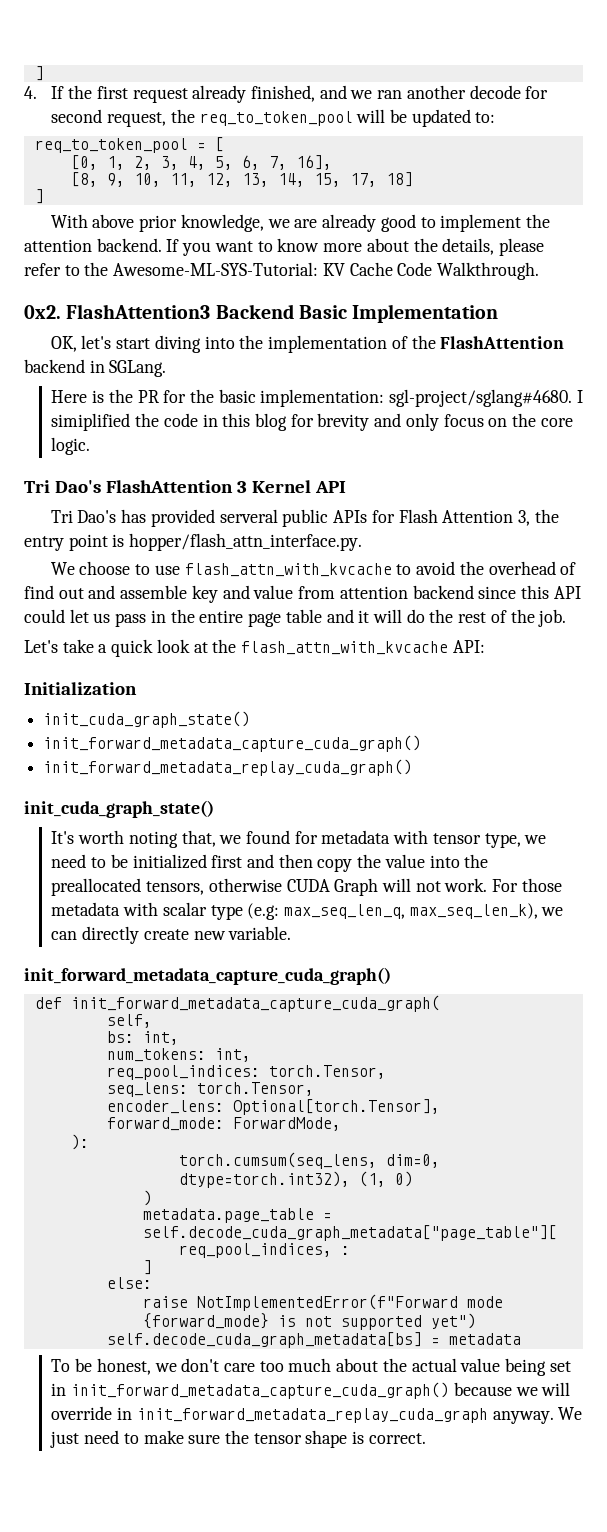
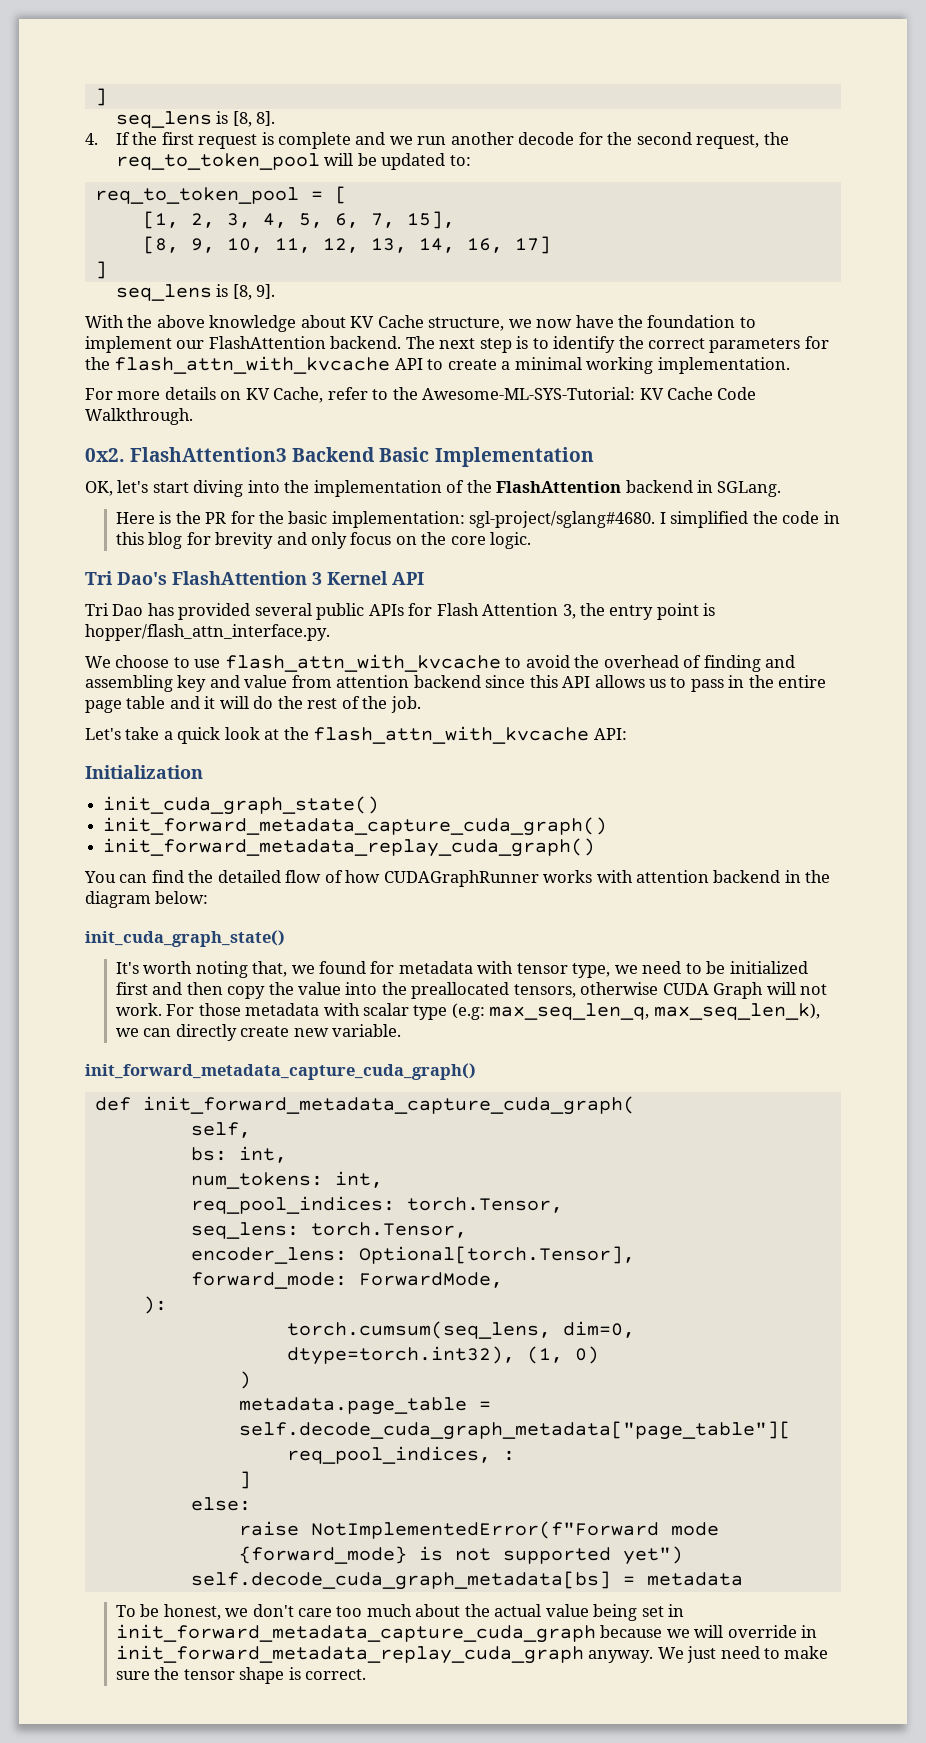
[34,66,44,81] ] -> [94,88,107,106] [115,111,276,128] ] // seq_lens is [8, 8].
[192,85,315,103] already finished, -> [261,132,352,149] is complete
[377,90,403,99] ran -> [417,136,447,145] run
(549, 92) none -> [607,132,633,145] the
[70,155,125,170] [0, 1, -> [142,211,179,229] [1,
[295,155,332,170] 16], -> [406,211,455,229] 15],
[313,172,413,187] [34,189,44,204] [50,214,550,232] [24,238,544,256] 15, 17, 18] // ] // With above prior knowledge, we are already good to implement the attention backend. If you want to know more about the details, please -> [466,236,551,254] [94,261,107,279] [115,284,276,301] [85,315,756,332] [85,336,829,353] [85,356,790,374] [85,387,324,403] 16, 17] // ] // seq_lens is [8, 9]. // With the above knowledge about KV Cache structure, we now have the foundation to implement our FlashAttention backend. The next step is to identify the correct parameters for the flash_attn_with_kvcache API to create a minimal working implementation. // For more details on KV Cache,
[51,413,131,431] simiplified -> [670,511,749,528] simplified
[77,510,117,523] Dao's -> [112,604,144,616] Dao
[219,509,278,523] serveral -> [254,603,312,616] several
[24,585,188,599] find out and assemble -> [703,655,796,672] [85,675,173,692] finding and assembling
[24,609,111,623] could let us -> [594,675,687,688] allows us to
(413, 767) none -> [84,870,831,887] [85,891,209,908] // You can find the detailed flow of how CUDAGraphRunner works with attention backend in the diagram below:
[71,1382,450,1399] init_forward_metadata_capture_cuda_graph() -> [115,1624,596,1643] init_forward_metadata_capture_cuda_graph

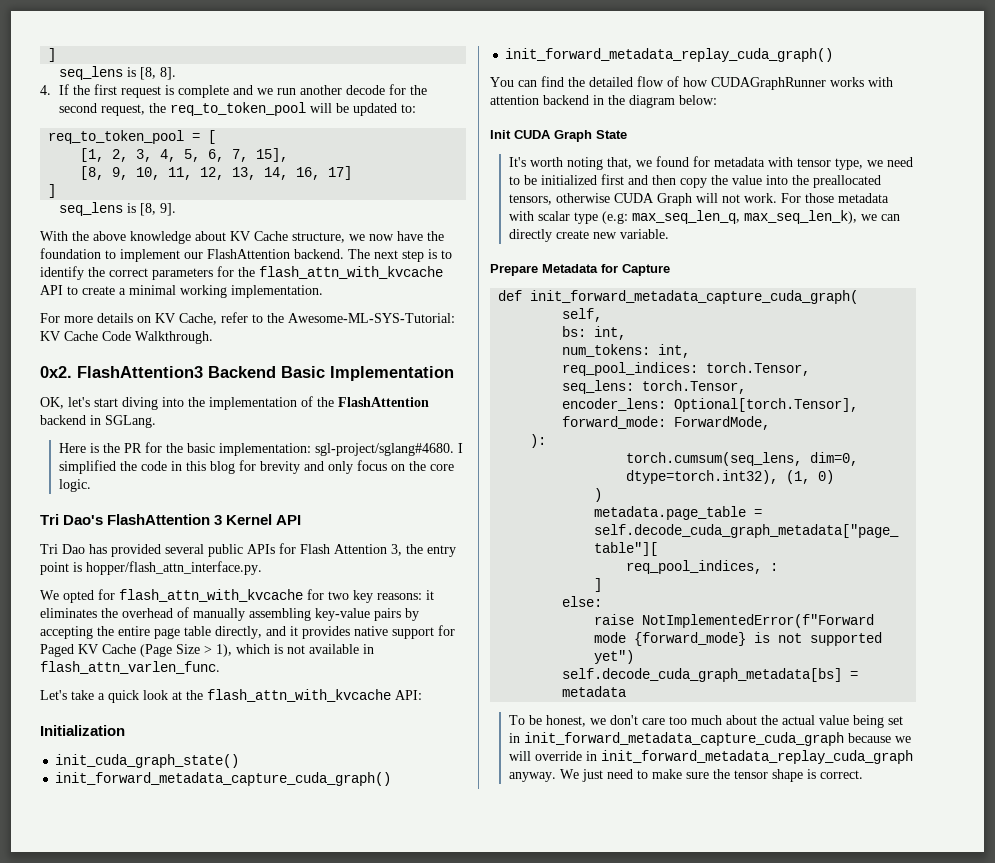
[115,654,796,672] [85,675,745,692] choose to use flash_attn_with_kvcache to avoid the overhead of finding and assembling key and value from attention backend since this API allows us to pass in -> [63,589,434,603] [40,607,419,621] [40,626,93,639] opted for flash_attn_with_kvcache for two key reasons: it eliminates the overhead of manually assembling key-value pairs by accepting
(166, 702) none -> [215,626,262,639] directly,
[219,696,421,713] will do the rest of the job. -> [302,625,455,639] [40,644,374,657] [40,661,220,674] provides native support for Paged KV Cache (Page Size > 1), which is not available in flash_attn_varlen_func.
[85,930,285,947] init_cuda_graph_state() -> [490,130,627,142] Init CUDA Graph State
[85,1063,476,1080] init_forward_metadata_capture_cuda_graph() -> [490,264,670,276] Prepare Metadata for Capture

